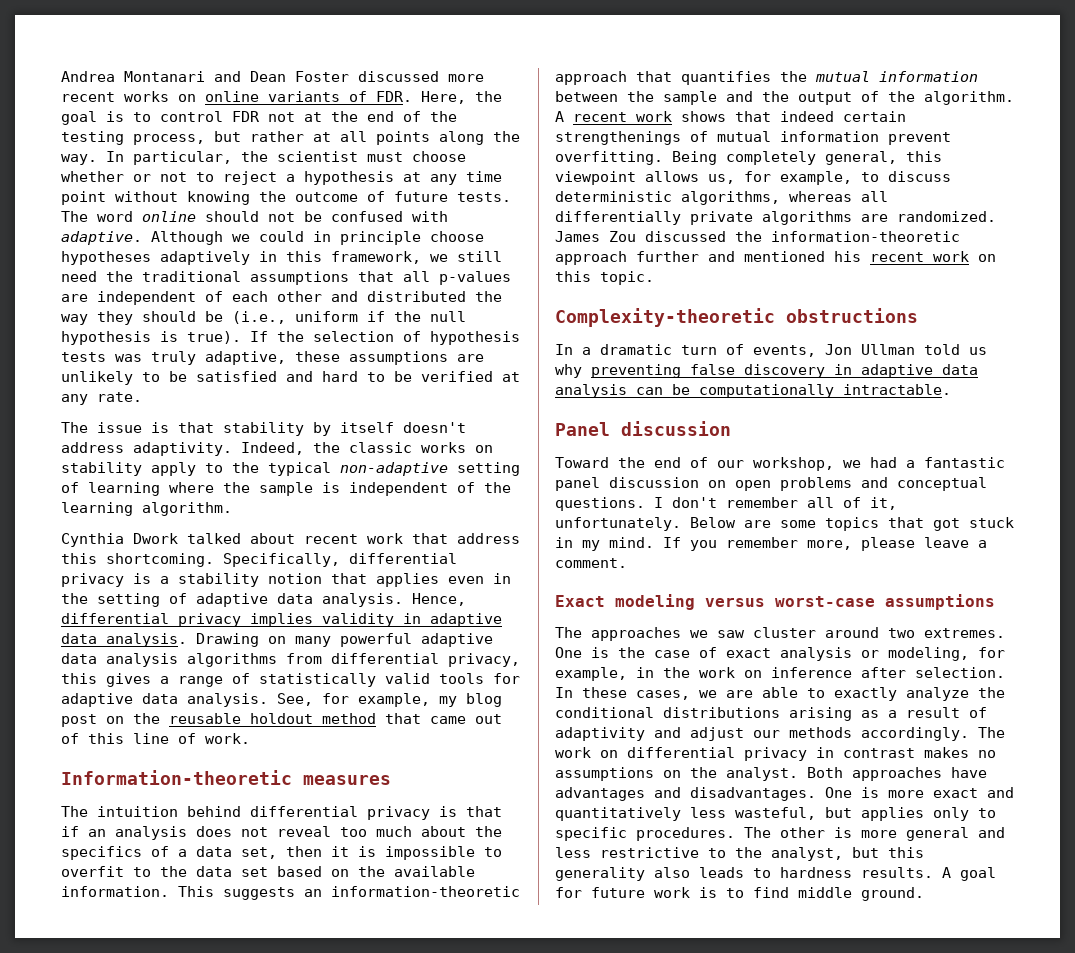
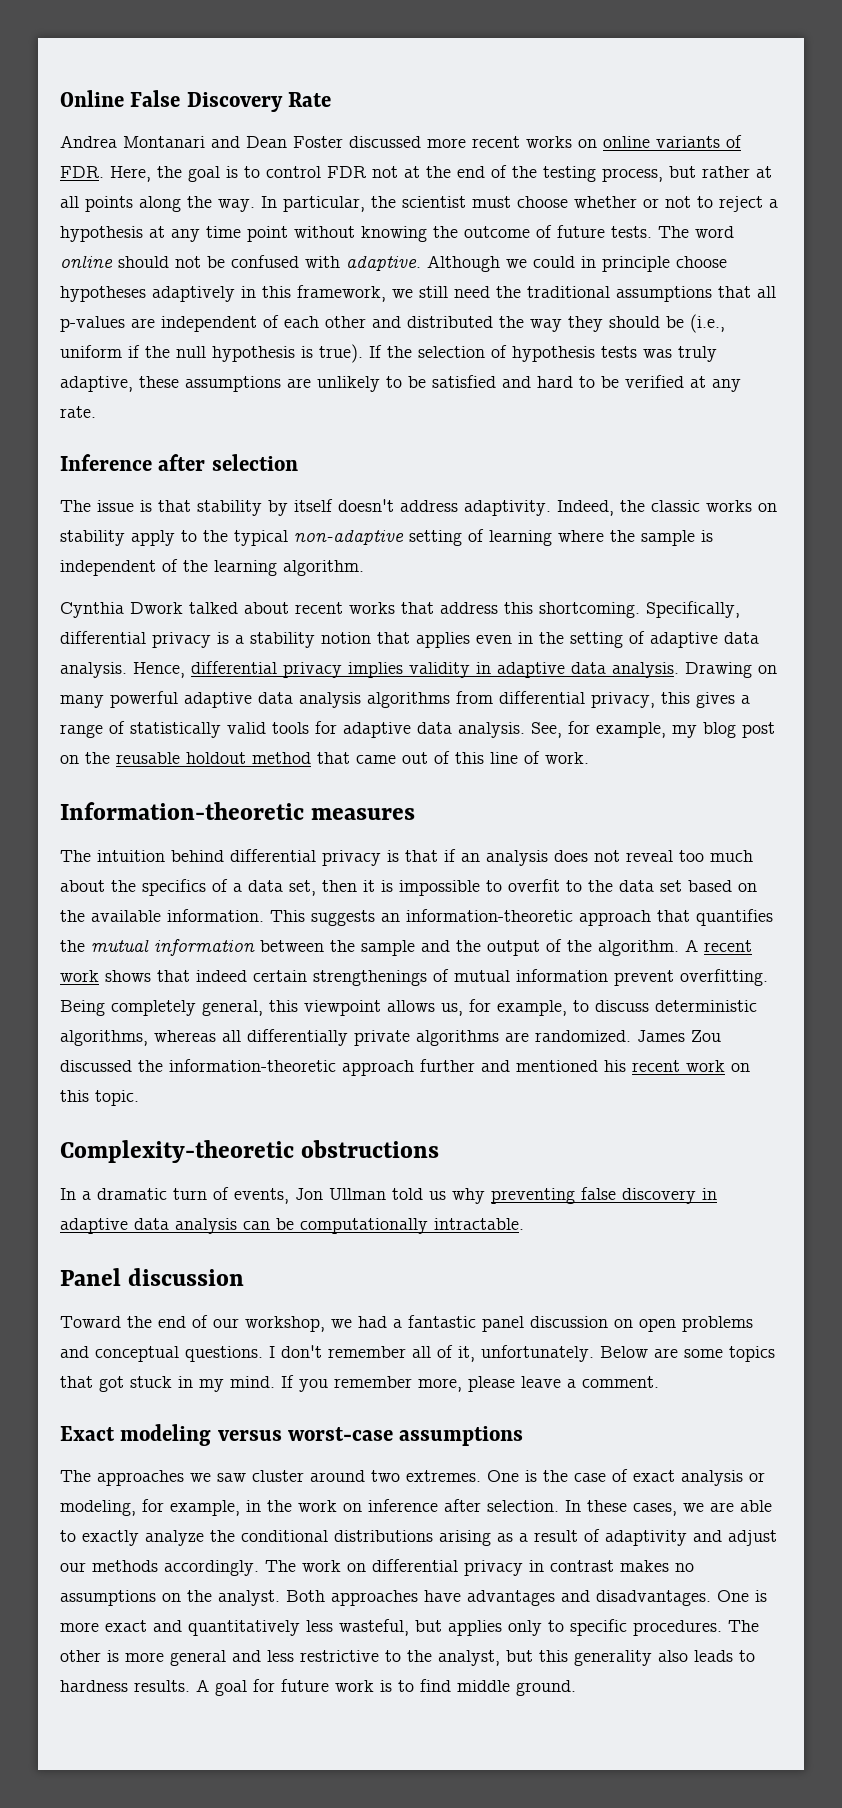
(61, 76) none -> [60,90,332,112] Online False Discovery Rate //
(142, 397) none -> [60,454,298,471] // Inference after selection
[367,533,403,544] work -> [349,602,395,614] works

